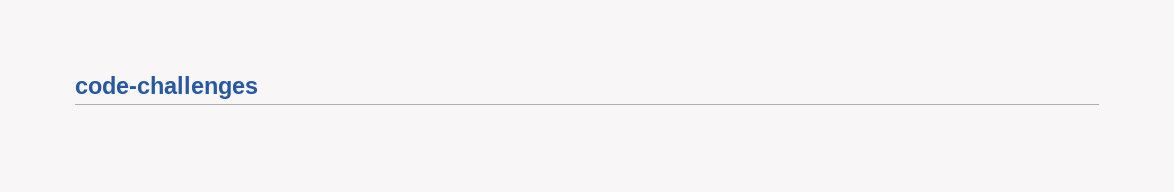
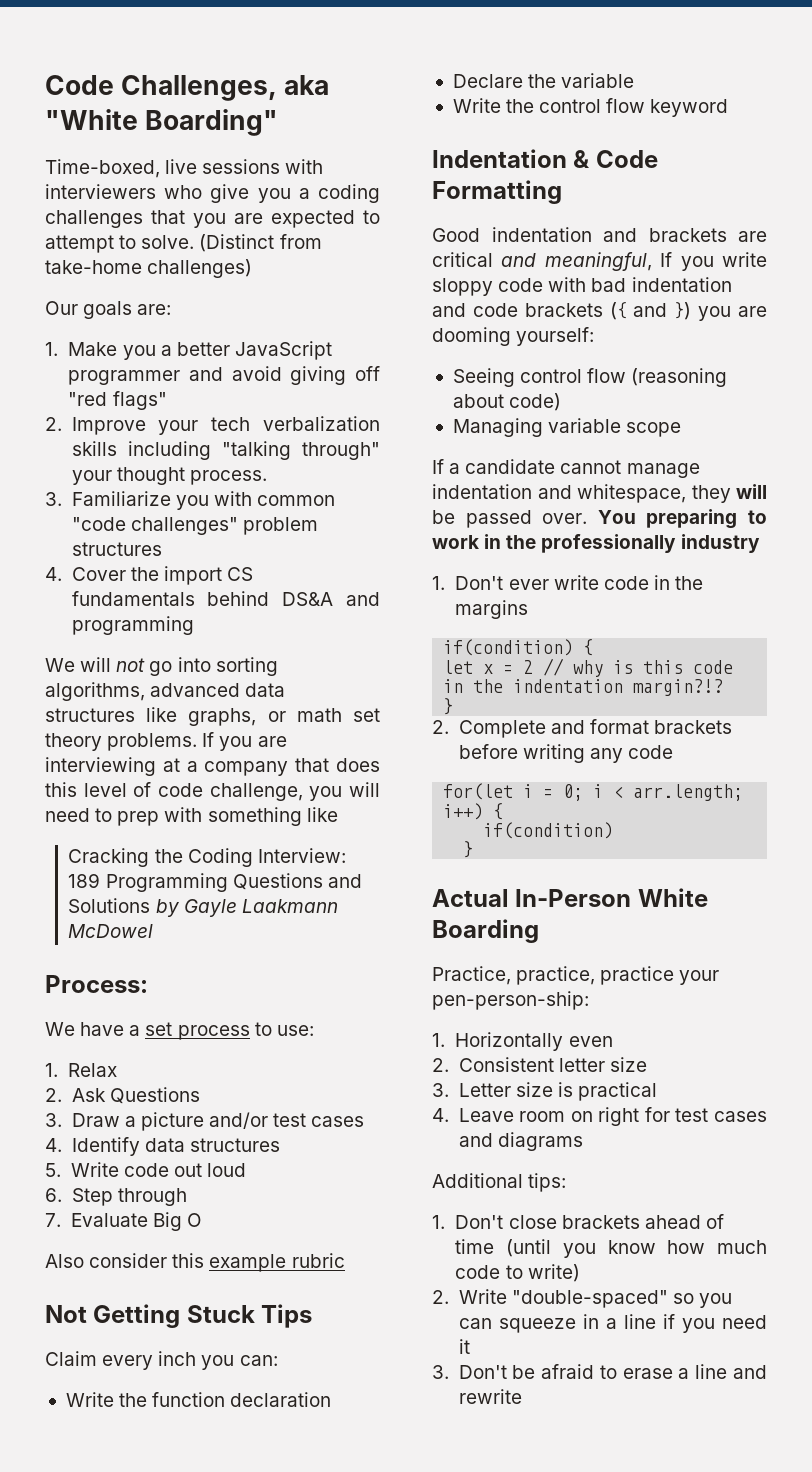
[75,76,258,99] code-challenges -> [45,75,330,101] [45,109,279,136] [45,159,324,178] [45,184,381,203] [45,210,380,228] [45,234,322,253] [45,259,253,278] [45,301,172,319] [45,341,332,360] [68,366,380,385] [68,391,167,410] [45,416,380,435] [71,441,381,460] [71,467,267,485] [45,491,335,510] [71,517,318,535] [71,542,162,556] [45,566,253,585] [71,591,380,606] [71,616,194,635] [45,657,278,676] [45,682,286,701] [45,707,381,726] [45,732,287,751] [45,757,381,776] [45,782,380,801] [45,807,338,826] [68,848,346,867] [68,873,362,892] [68,898,338,917] [68,924,154,938] [45,975,148,993] [45,1022,314,1040] [45,1063,118,1077] [45,1087,200,1104] [45,1112,365,1131] [45,1137,280,1156] [45,1162,246,1177] [45,1188,187,1206] [45,1212,202,1231] [45,1253,345,1272] [45,1304,313,1328] [45,1351,278,1370] [65,1392,332,1407] [452,73,635,88] [452,98,729,117] [432,149,658,168] [432,180,562,204] [432,227,767,242] [432,252,767,271] [432,277,732,296] [432,302,767,321] [432,327,595,346] [452,368,728,387] [452,393,562,411] [452,418,682,437] [432,459,700,478] [432,484,767,503] [432,509,767,529] [432,534,760,553] [432,575,704,590] [455,600,529,619] [443,639,594,656] [443,658,734,677] [443,679,724,696] [443,698,454,715] [432,719,732,738] [458,744,673,763] [443,783,744,801] [443,803,504,820] [483,822,614,839] [463,841,474,858] [432,888,708,907] [432,919,539,943] [432,966,720,985] [432,991,589,1010] [432,1032,613,1051] [432,1057,647,1072] [432,1082,657,1101] [432,1107,767,1126] [458,1132,583,1151] [432,1173,567,1192] [432,1214,724,1229] [455,1239,767,1258] [455,1264,580,1282] [432,1289,732,1308] [458,1314,767,1333] [458,1339,470,1354] [432,1364,767,1379] [458,1389,522,1404] Code Challenges, aka "White Boarding" // Time-boxed, live sessions with interviewers who give you a coding challenges that you are expected to attempt to solve. (Distinct from take-home challenges) // Our goals are: // 1. Make you a better JavaScript programmer and avoid giving off "red flags" // 2. Improve your tech verbalization skills including "talking through" your thought process. // 3. Familiarize you with common "code challenges" problem structures // 4. Cover the import CS fundamentals behind DS&A and programming // We will not go into sorting algorithms, advanced data structures like graphs, or math set theory problems. If you are interviewing at a company that does this level of code challenge, you will need to prep with something like // Cracking the Coding Interview: 189 Programming Questions and Solutions by Gayle Laakmann McDowel // Process: // We have a set process to use: // 1. Relax // 2. Ask Questions // 3. Draw a picture and/or test cases // 4. Identify data structures // 5. Write code out loud // 6. Step through // 7. Evaluate Big O // Also consider this example rubric // Not Getting Stuck Tips // Claim every inch you can: // Write the function declaration // Declare the variable // Write the control flow keyword // Indentation & Code Formatting // Good indentation and brackets are critical and meaningful, If you write sloppy code with bad indentation and code brackets ({ and }) you are dooming yourself: // Seeing control flow (reasoning about code) // Managing variable scope // If a candidate cannot manage indentation and whitespace, they will be passed over. You preparing to work in the professionally industry // 1. Don't ever write code in the margins // if(condition) { // let x = 2 // why is this code in the indentation margin?!? // } // 2. Complete and format brackets before writing any code // for(let i = 0; i < arr.length; i++) { // if(condition) // } // Actual In-Person White Boarding // Practice, practice, practice your pen-person-ship: // 1. Horizontally even // 2. Consistent letter size // 3. Letter size is practical // 4. Leave room on right for test cases and diagrams // Additional tips: // 1. Don't close brackets ahead of time (until you know how much code to write) // 2. Write "double-spaced" so you can squeeze in a line if you need it // 3. Don't be afraid to erase a line and rewrite

